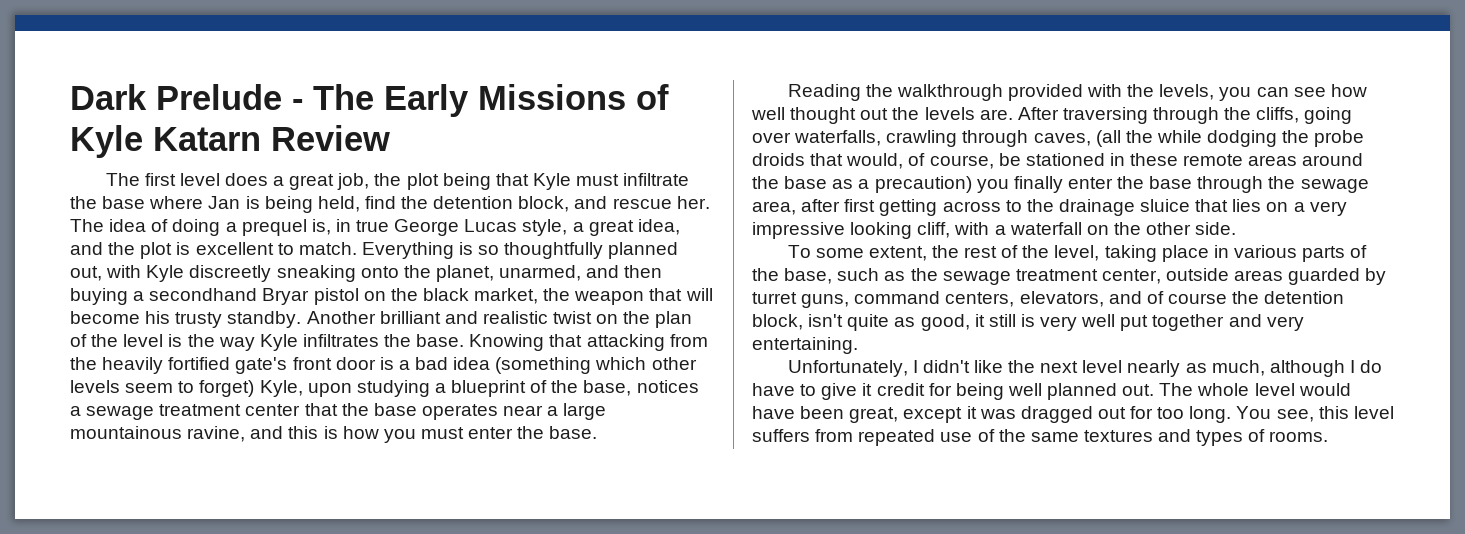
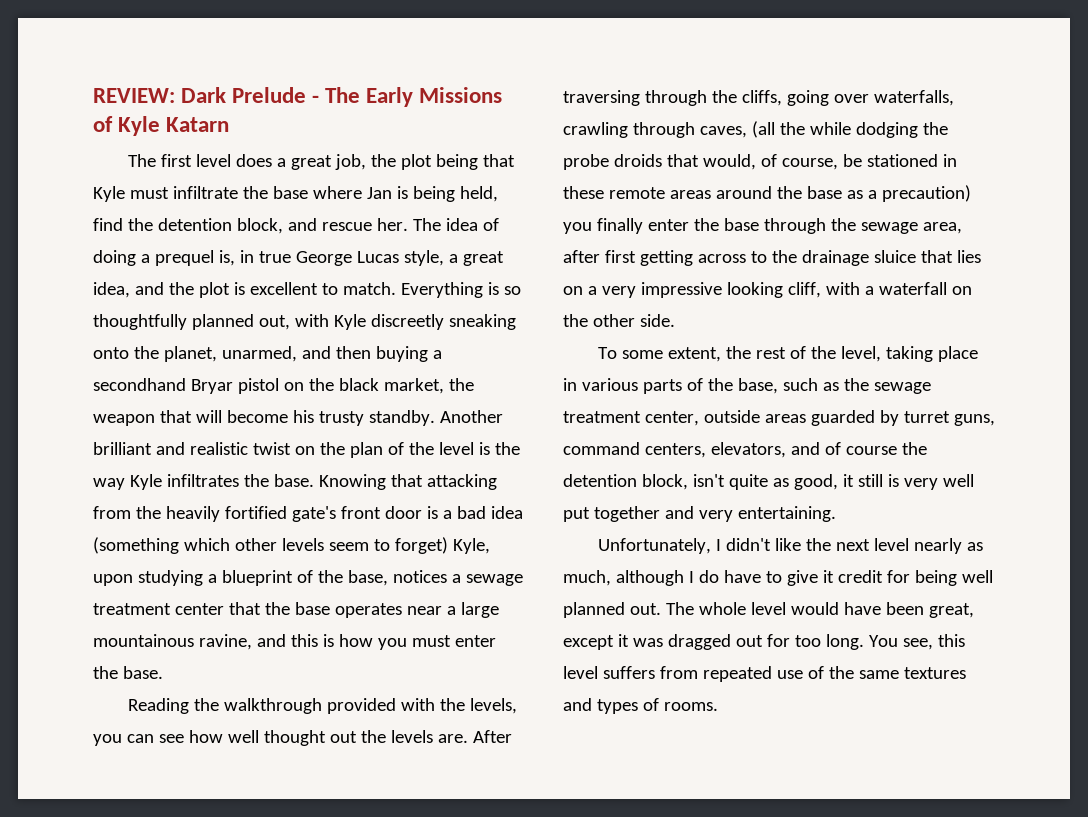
(70, 97) none -> [93,88,175,103] REVIEW:
[271,125,390,151] Review -> (230, 124) none

